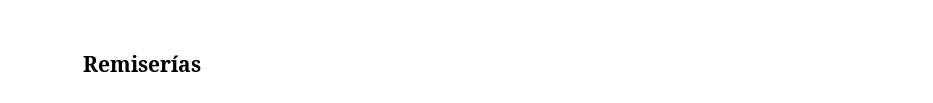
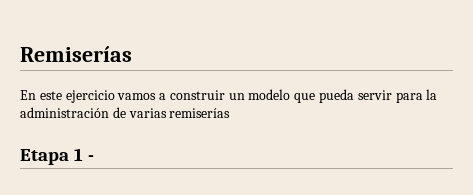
(201, 63) none -> [20,89,438,103] [20,107,231,118] [20,148,95,165] // En este ejercicio vamos a construir un modelo que pueda servir para la administración de varias remiserías // Etapa 1 -

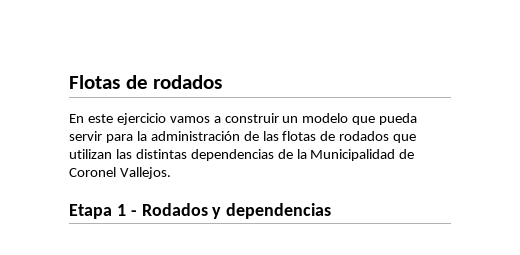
[20,46,132,62] Remiserías -> [69,75,223,89] Flotas de rodados
[128,108,231,118] varias remiserías -> [262,131,417,143] [69,149,415,161] [69,167,171,179] las flotas de rodados que utilizan las distintas dependencias de la Municipalidad de Coronel Vallejos.
(95, 158) none -> [141,203,332,219] Rodados y dependencias

